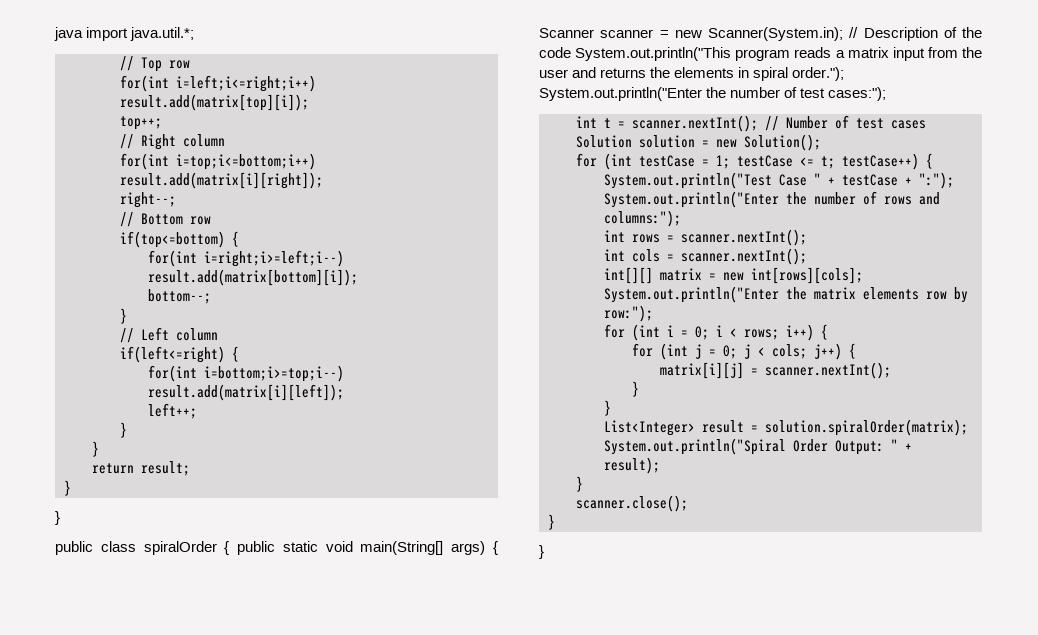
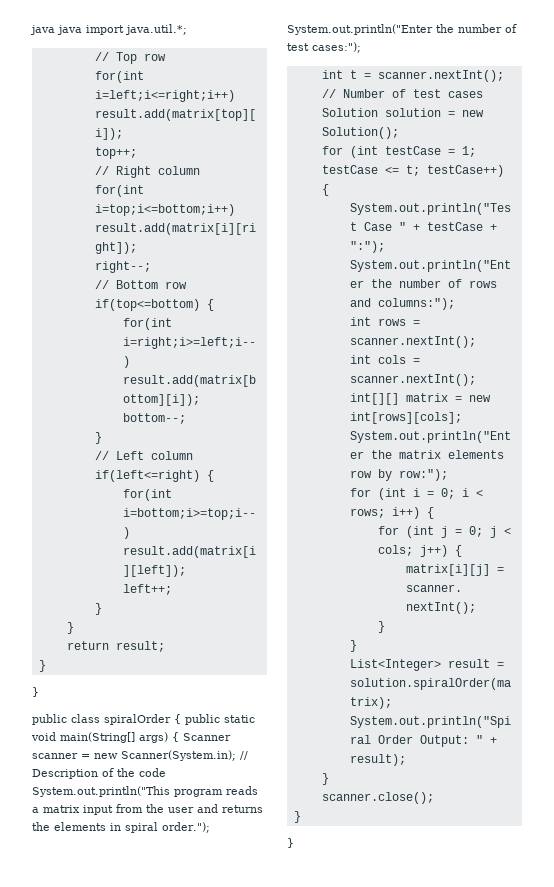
[54,27,83,41] java -> [30,25,82,35] java java

